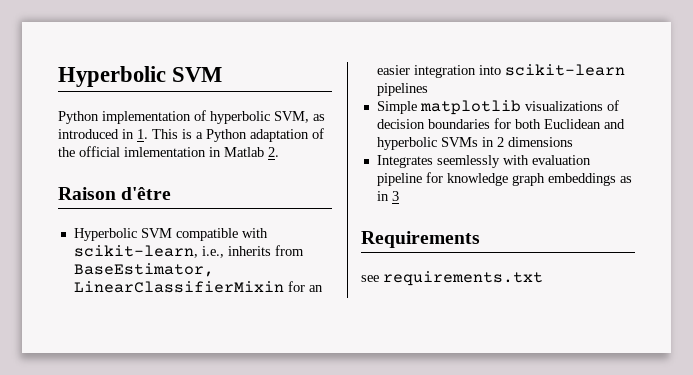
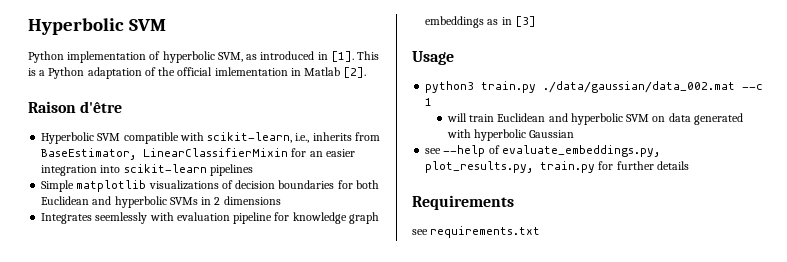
[137,129,148,139] 1. -> [330,51,354,62] [1].
[268,147,279,157] 2. -> [343,67,367,78] [2].
[391,191,399,201] 3 -> [514,16,536,27] [412,51,454,65] [425,81,764,93] [425,98,433,106] [446,113,743,125] [446,129,575,141] [425,145,660,157] [425,161,689,173] [3] // Usage // python3 train.py ./data/gaussian/data_002.mat --c 1 // will train Euclidean and hyperbolic SVM on data generated with hyperbolic Gaussian // see --help of evaluate_embeddings.py, plot_results.py, train.py for further details

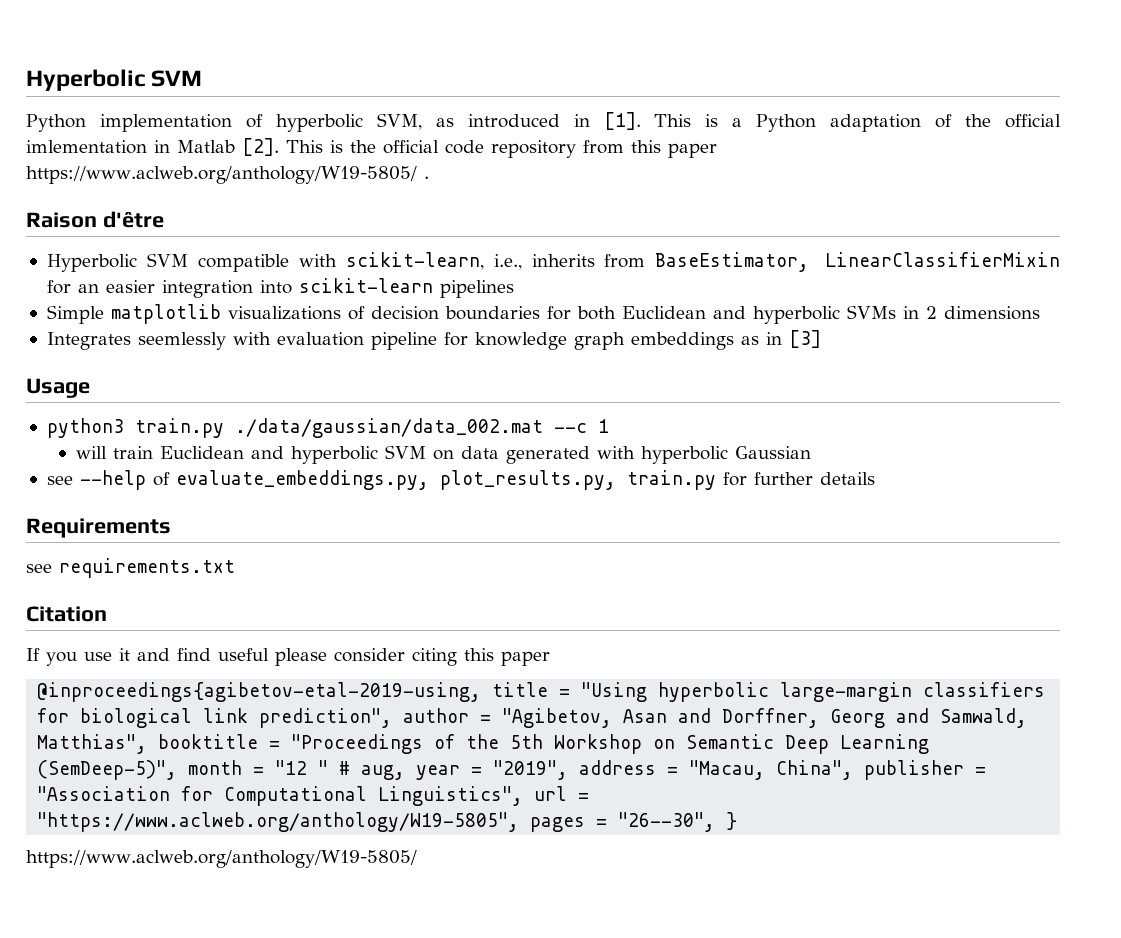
(367, 72) none -> [286,140,717,158] [26,166,429,184] This is the official code repository from this paper https://www.aclweb.org/anthology/W19-5805/ .
(541, 232) none -> [26,606,107,622] [26,648,550,666] [37,682,1046,702] [37,708,1028,728] [37,734,930,754] [37,760,987,780] [37,786,590,806] [37,812,738,832] [26,850,417,868] // Citation // If you use it and find useful please consider citing this paper // @inproceedings{agibetov-etal-2019-using, title = "Using hyperbolic large-margin classifiers for biological link prediction", author = "Agibetov, Asan and Dorffner, Georg and Samwald, Matthias", booktitle = "Proceedings of the 5th Workshop on Semantic Deep Learning (SemDeep-5)", month = "12 " # aug, year = "2019", address = "Macau, China", publisher = "Association for Computational Linguistics", url = "https://www.aclweb.org/anthology/W19-5805", pages = "26--30", } // https://www.aclweb.org/anthology/W19-5805/

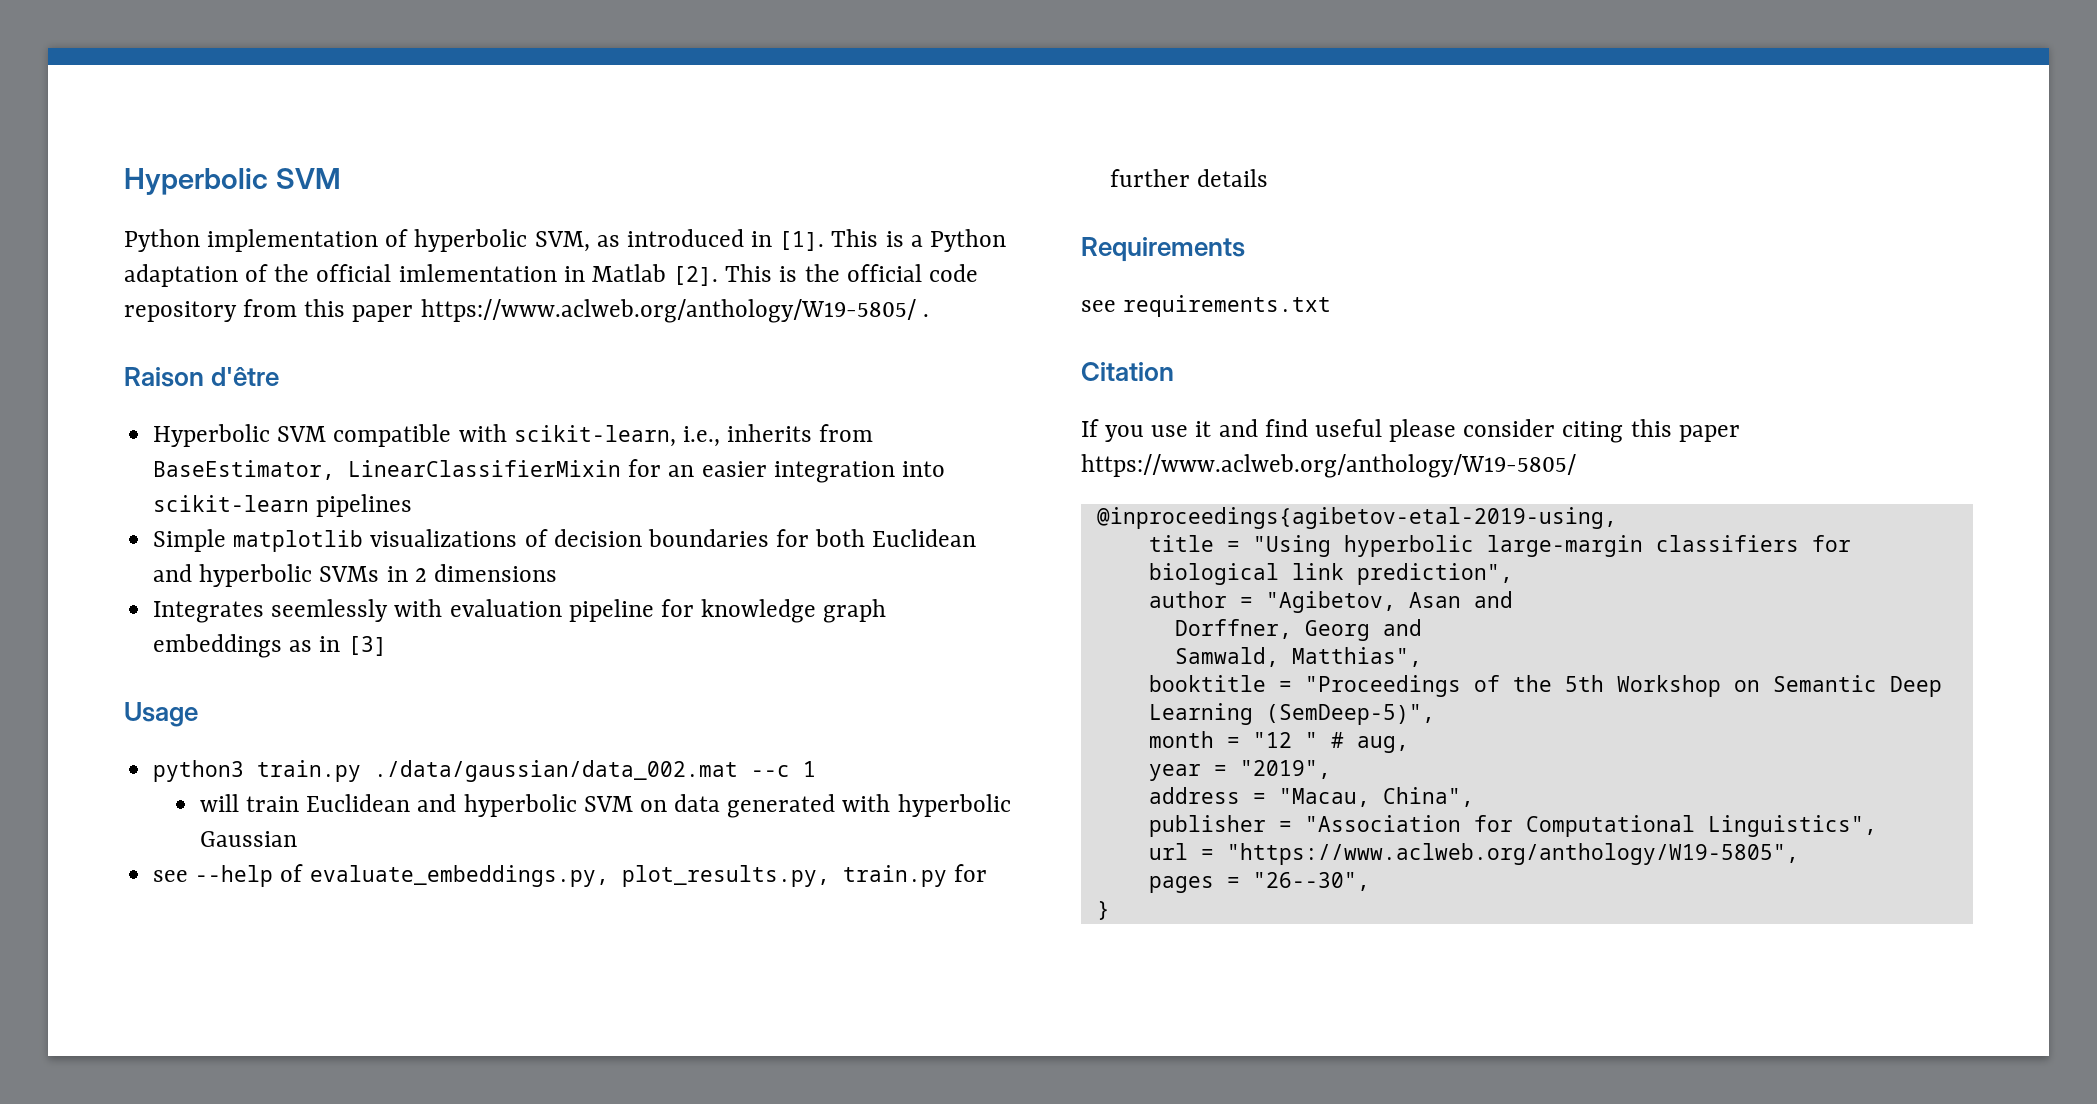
(550, 658) none -> [1081,454,1576,478] https://www.aclweb.org/anthology/W19-5805/
(482, 692) none -> (1617, 518) //
(393, 718) none -> (1513, 574) //
(712, 715) none -> (1513, 599) //
(930, 715) none -> (1422, 627) //
(148, 744) none -> (1422, 657) //
(178, 770) none -> (1435, 714) //
(406, 772) none -> (1409, 744) //
(569, 770) none -> (1331, 769) //
(854, 770) none -> (1474, 797) //
(524, 796) none -> (1877, 826) //
(520, 822) none -> (1799, 854) //
(716, 822) none -> (1370, 881) //
[26,850,417,868] // https://www.aclweb.org/anthology/W19-5805/ -> (1110, 910) none

